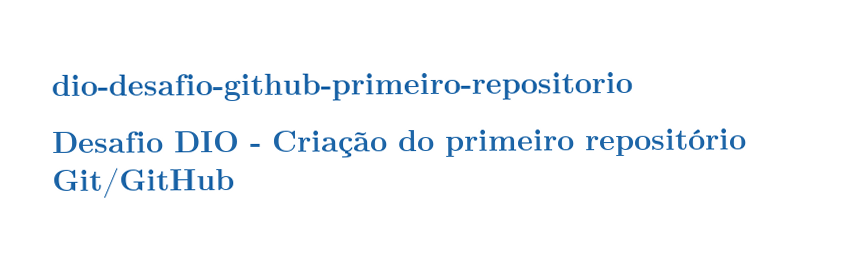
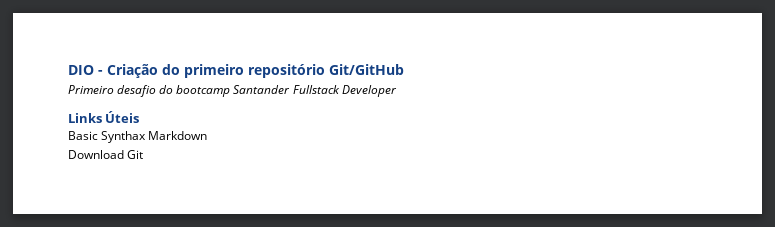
[51,71,633,102] [51,131,164,153] dio-desafio-github-primeiro-repositorio // Desafio -> (68, 70) none
(235, 183) none -> [68,85,397,97] [68,111,140,123] [68,131,208,143] [68,150,144,159] // Primeiro desafio do bootcamp Santander Fullstack Developer // Links Úteis // Basic Synthax Markdown // Download Git

